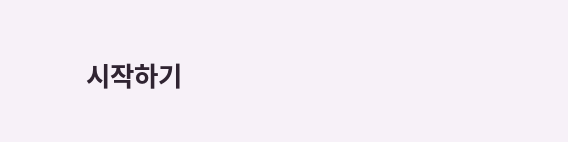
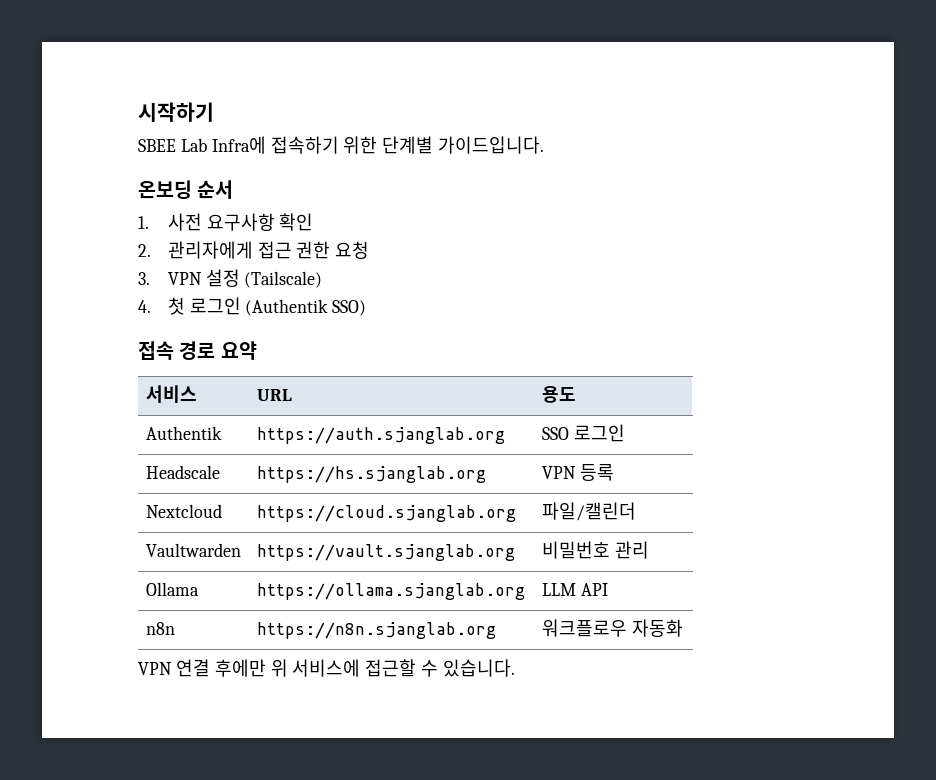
(182, 76) none -> [138,136,545,154] [138,180,234,199] [138,213,314,231] [138,241,370,259] [138,269,323,288] [138,297,367,316] [138,341,257,360] [145,385,197,403] [256,389,292,401] [541,386,576,403] [145,426,222,440] [256,427,505,444] [541,424,625,442] [145,465,220,479] [256,466,486,483] [541,464,614,481] [145,504,222,518] [256,505,516,522] [541,502,636,521] [145,543,241,557] [256,544,515,561] [541,541,649,559] [145,582,199,596] [256,583,525,600] [541,583,608,596] [145,622,175,635] [256,622,496,639] [541,619,683,637] [138,659,516,677] // SBEE Lab Infra에 접속하기 위한 단계별 가이드입니다. // 온보딩 순서 // 1. 사전 요구사항 확인 // 2. 관리자에게 접근 권한 요청 // 3. VPN 설정 (Tailscale) // 4. 첫 로그인 (Authentik SSO) // 접속 경로 요약 // 서비스 | URL | 용도 // Authentik | https://auth.sjanglab.org | SSO 로그인 // Headscale | https://hs.sjanglab.org | VPN 등록 // Nextcloud | https://cloud.sjanglab.org | 파일/캘린더 // Vaultwarden | https://vault.sjanglab.org | 비밀번호 관리 // Ollama | https://ollama.sjanglab.org | LLM API // n8n | https://n8n.sjanglab.org | 워크플로우 자동화 // VPN 연결 후에만 위 서비스에 접근할 수 있습니다.

